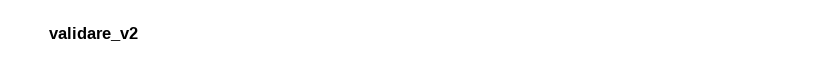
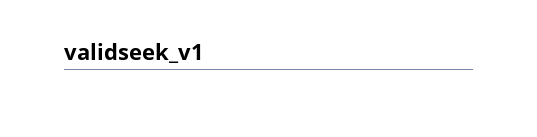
[49,27,138,41] validare_v2 -> [64,43,204,63] validseek_v1

